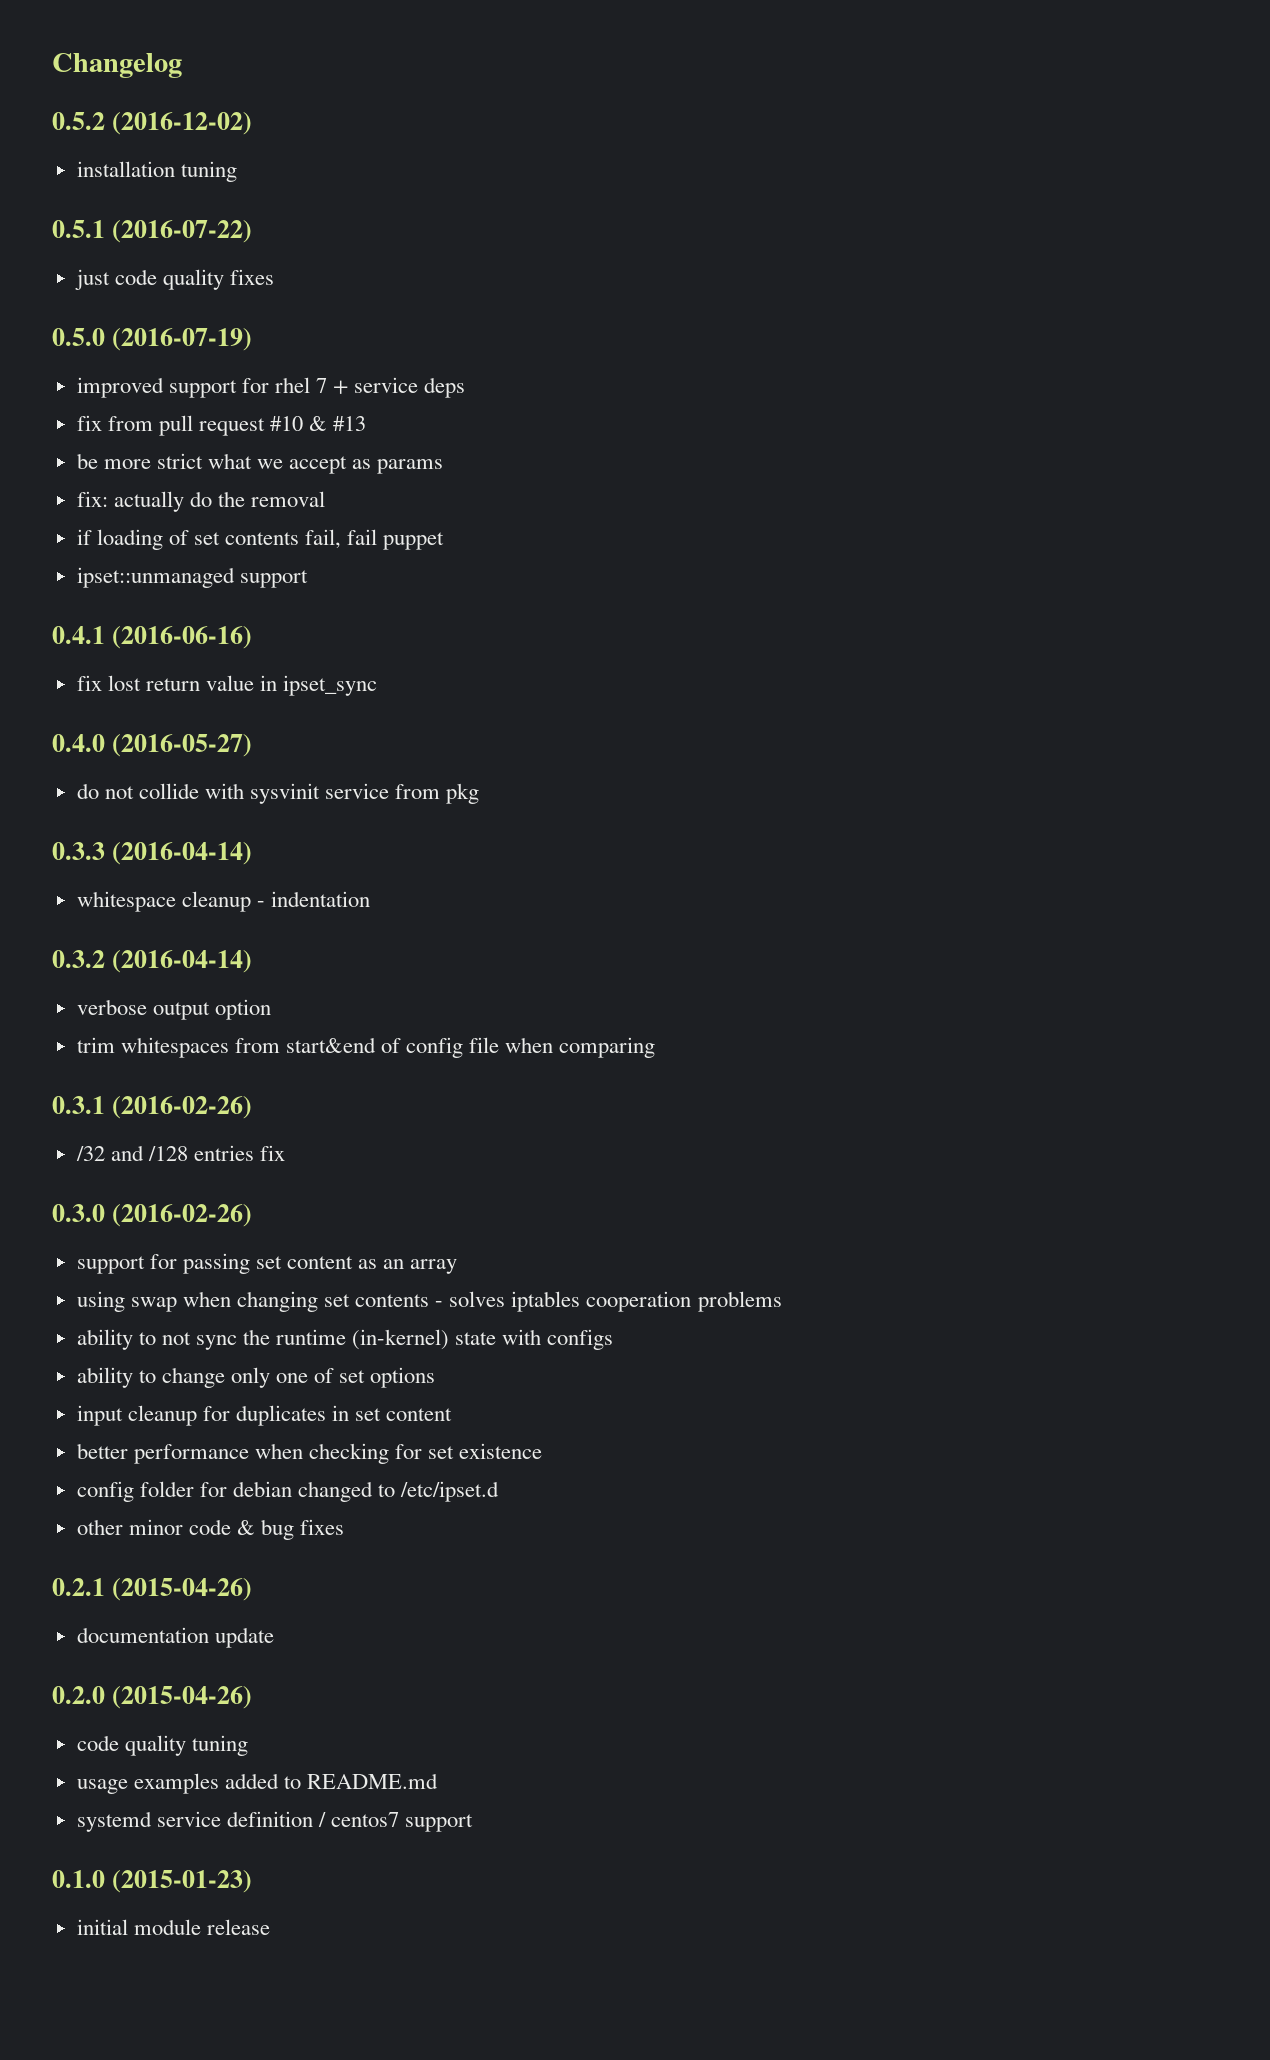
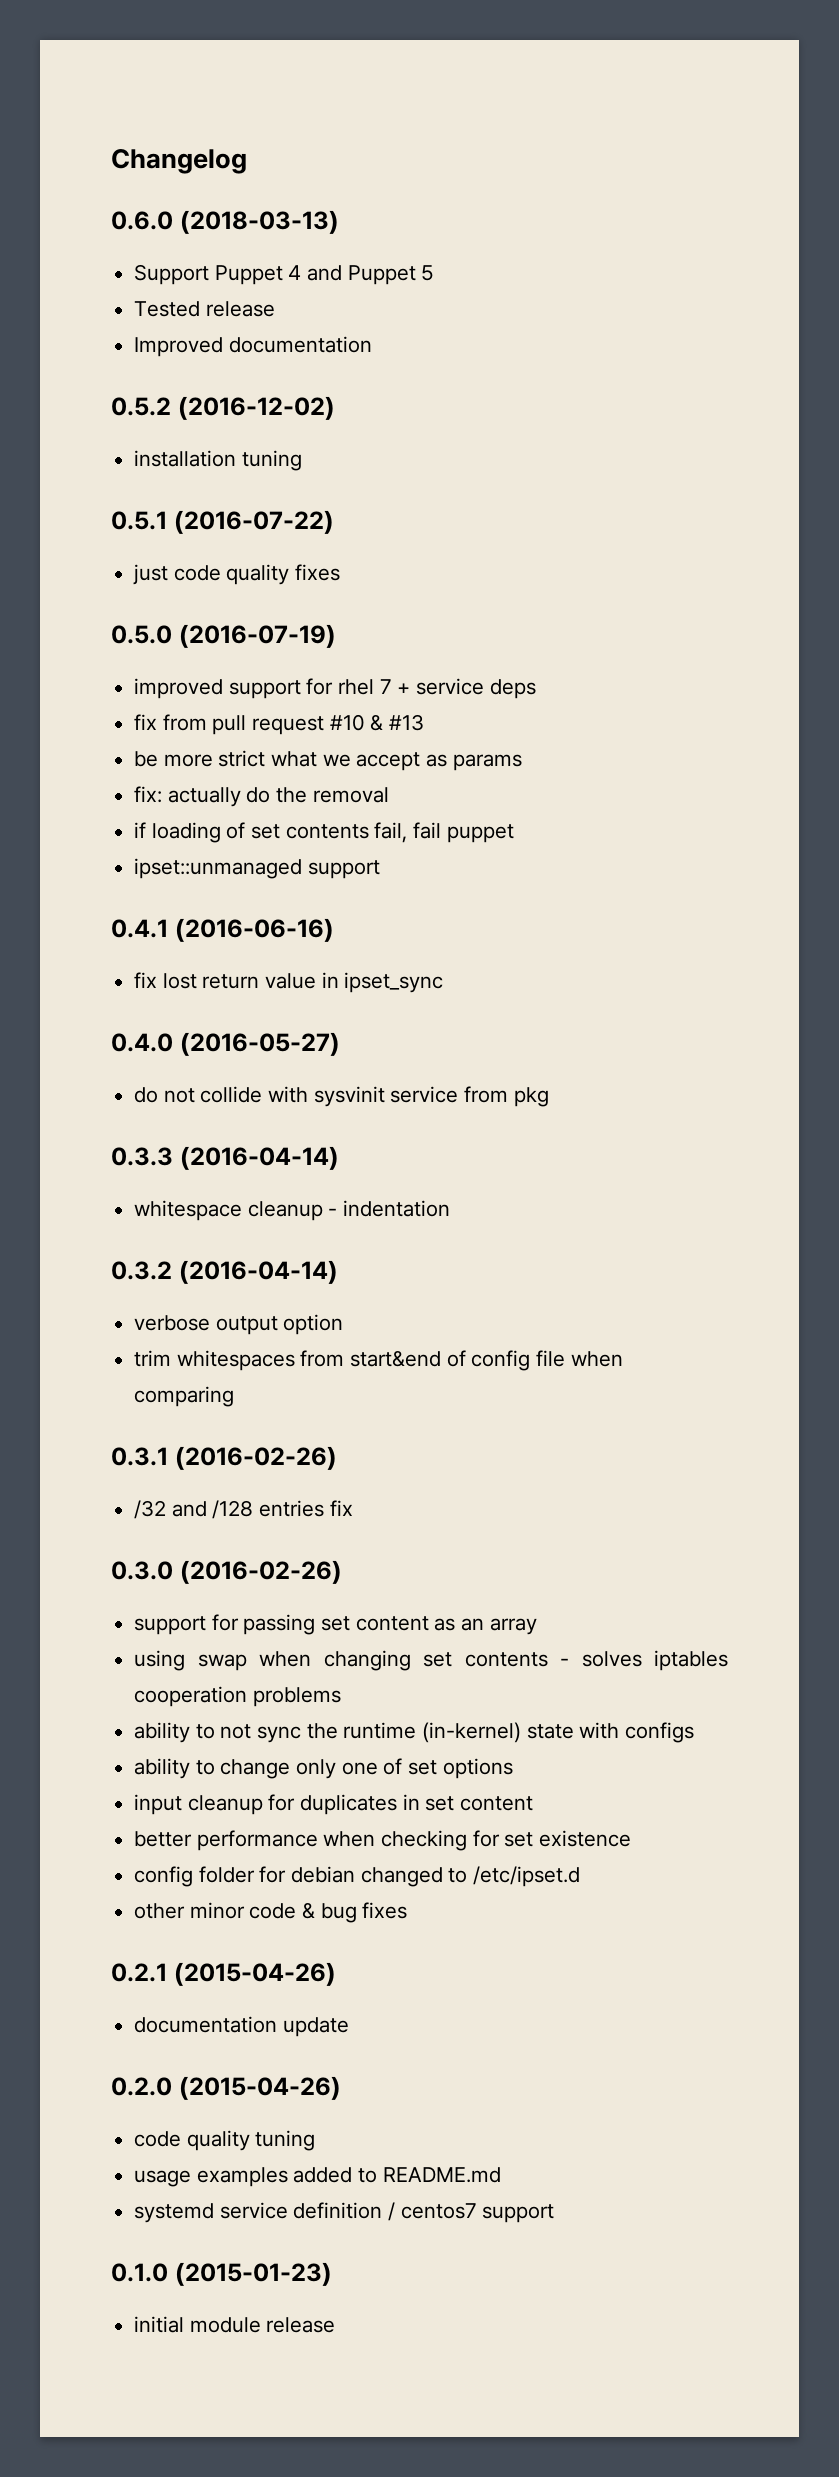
(182, 65) none -> [111,210,339,234] [134,264,435,285] [134,301,275,317] [134,336,372,357] // 0.6.0 (2018-03-13) // Support Puppet 4 and Puppet 5 // Tested release // Improved documentation

